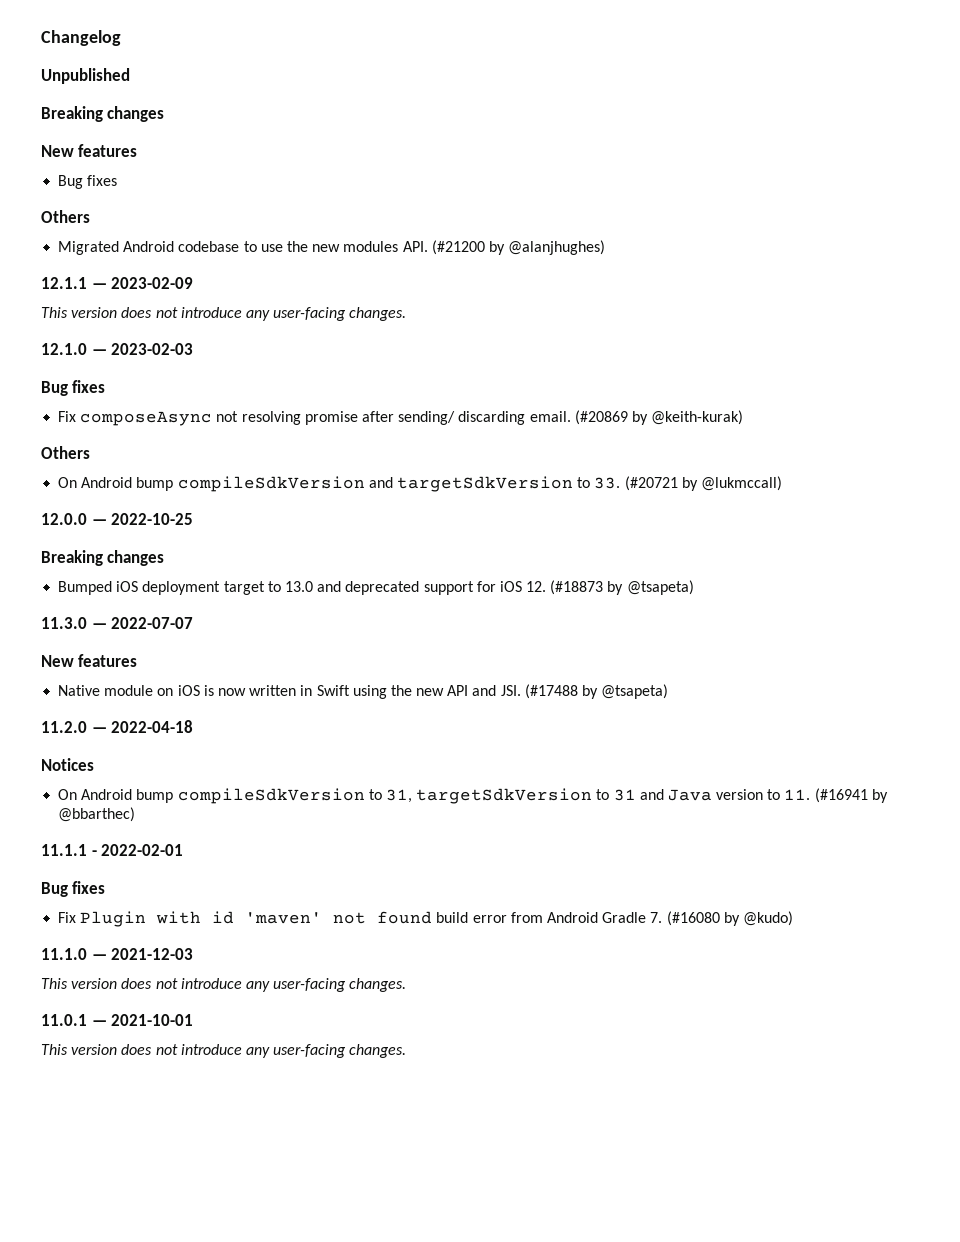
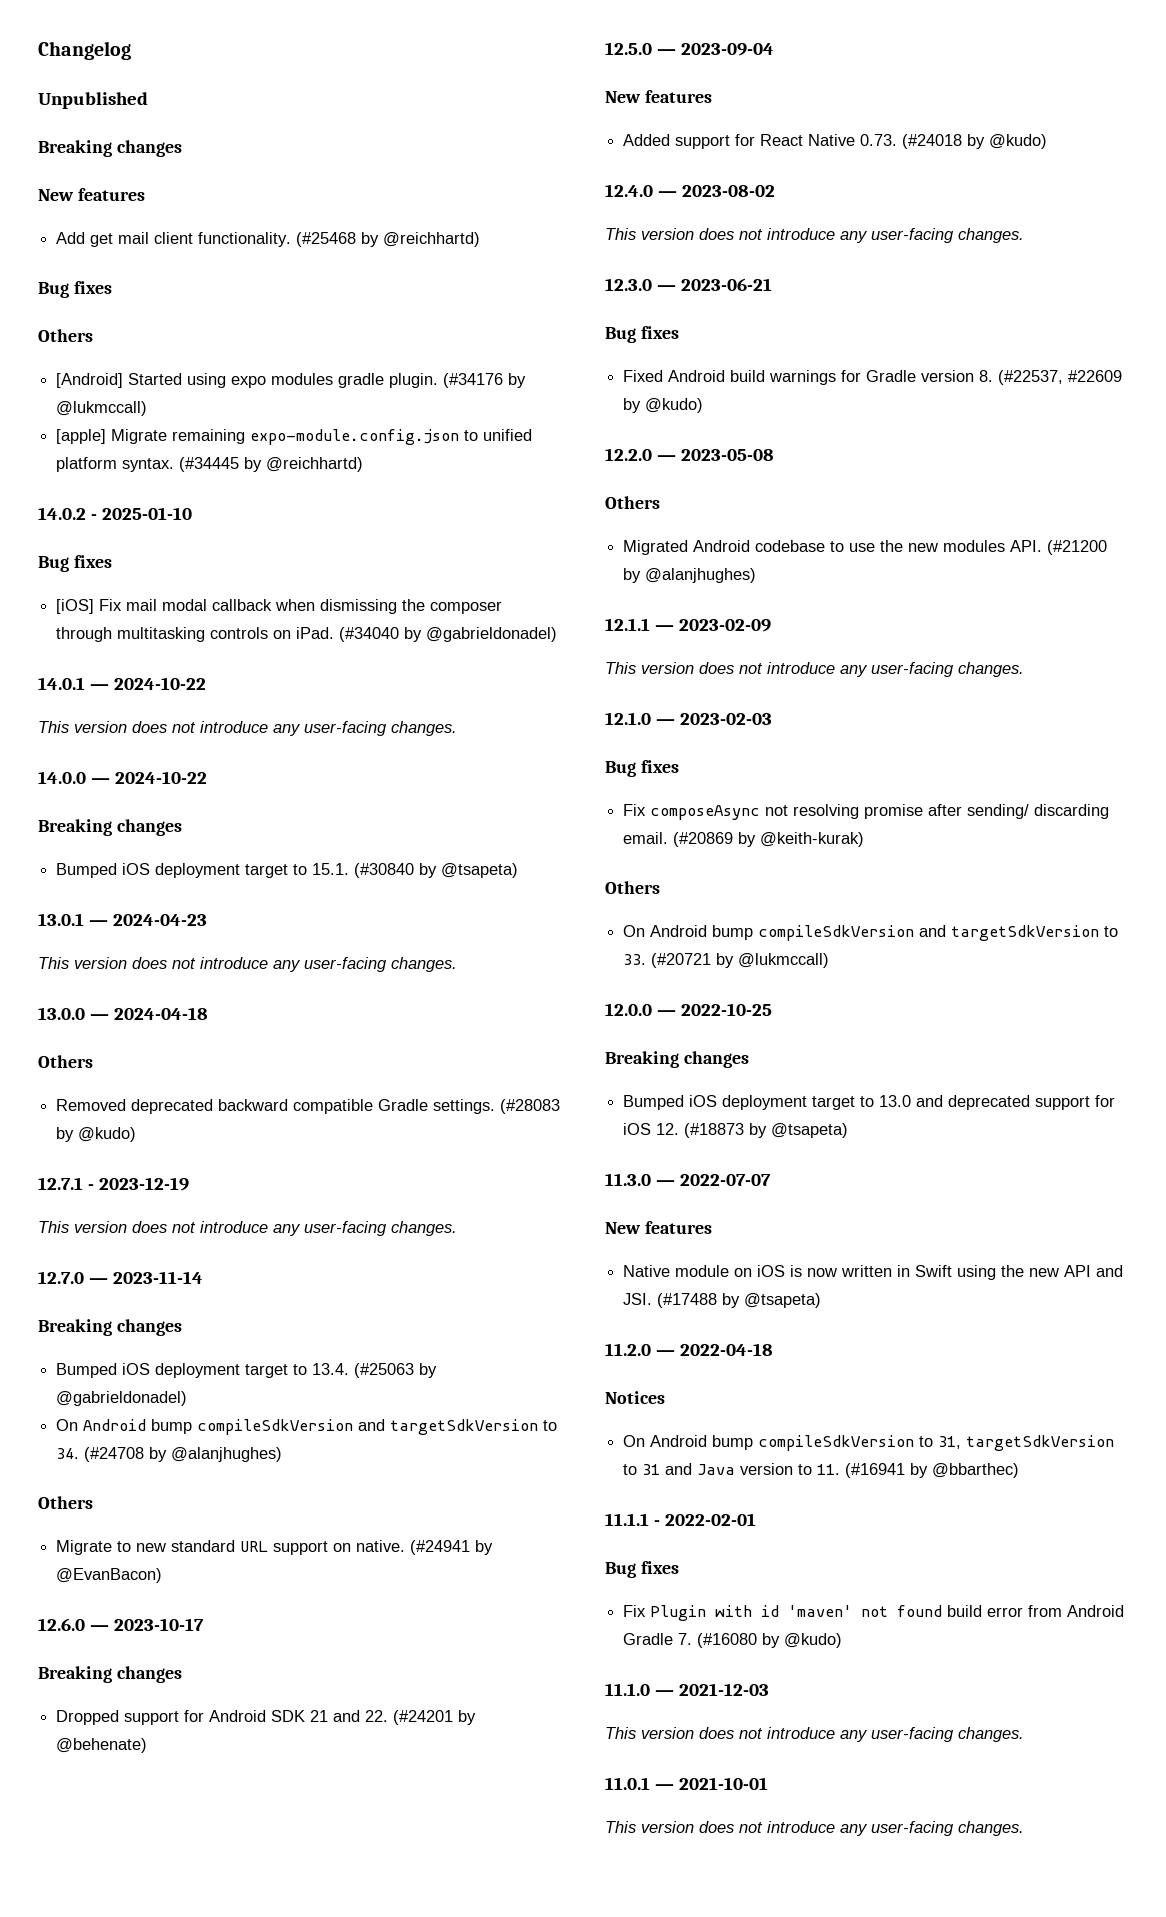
[58,175,118,189] Bug fixes -> [56,232,481,247] [38,281,112,298] [38,329,93,342] [56,373,527,388] [56,401,148,416] [56,429,533,445] [56,457,364,472] [38,507,192,520] [38,555,112,572] [56,599,503,614] [56,627,558,642] [38,677,206,690] [38,721,457,736] [38,771,207,784] [38,819,182,836] [56,863,519,878] [38,913,207,926] [38,957,457,972] [38,1007,208,1020] [38,1055,93,1068] [56,1099,561,1114] [56,1127,137,1142] [38,1177,189,1191] [38,1221,457,1236] [38,1271,203,1284] [38,1319,182,1336] [56,1363,438,1378] [56,1391,188,1406] [56,1419,558,1435] [56,1447,283,1462] [38,1496,93,1509] [56,1540,494,1555] [56,1568,163,1583] [38,1618,204,1631] [38,1666,182,1683] [56,1710,477,1725] [56,1738,148,1753] [605,42,774,56] [605,90,712,103] [623,134,1048,149] [605,184,775,197] [605,228,1024,243] [605,278,772,291] [605,326,679,343] [623,370,1123,385] [623,398,704,413] [605,448,774,461] Add get mail client functionality. (#25468 by @reichhartd) // Bug fixes // Others // [Android] Started using expo modules gradle plugin. (#34176 by @lukmccall) // [apple] Migrate remaining expo-module.config.json to unified platform syntax. (#34445 by @reichhartd) // 14.0.2 - 2025-01-10 // Bug fixes // [iOS] Fix mail modal callback when dismissing the composer through multitasking controls on iPad. (#34040 by @gabrieldonadel) // 14.0.1 — 2024-10-22 // This version does not introduce any user-facing changes. // 14.0.0 — 2024-10-22 // Breaking changes // Bumped iOS deployment target to 15.1. (#30840 by @tsapeta) // 13.0.1 — 2024-04-23 // This version does not introduce any user-facing changes. // 13.0.0 — 2024-04-18 // Others // Removed deprecated backward compatible Gradle settings. (#28083 by @kudo) // 12.7.1 - 2023-12-19 // This version does not introduce any user-facing changes. // 12.7.0 — 2023-11-14 // Breaking changes // Bumped iOS deployment target to 13.4. (#25063 by @gabrieldonadel) // On Android bump compileSdkVersion and targetSdkVersion to 34. (#24708 by @alanjhughes) // Others // Migrate to new standard URL support on native. (#24941 by @EvanBacon) // 12.6.0 — 2023-10-17 // Breaking changes // Dropped support for Android SDK 21 and 22. (#24201 by @behenate) // 12.5.0 — 2023-09-04 // New features // Added support for React Native 0.73. (#24018 by @kudo) // 12.4.0 — 2023-08-02 // This version does not introduce any user-facing changes. // 12.3.0 — 2023-06-21 // Bug fixes // Fixed Android build warnings for Gradle version 8. (#22537, #22609 by @kudo) // 12.2.0 — 2023-05-08

